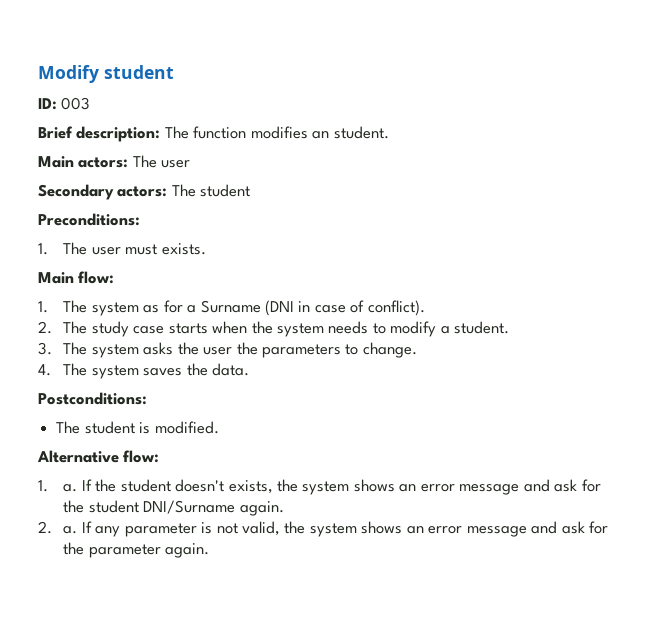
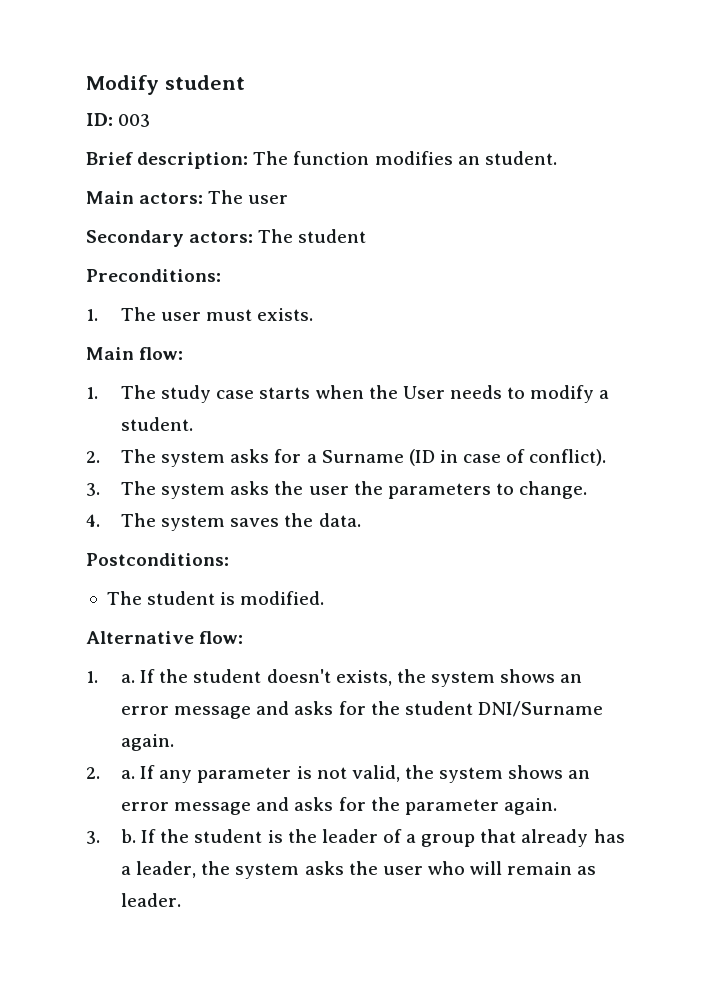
[91,300,425,316] [38,321,88,334] system as for a Surname (DNI in case of conflict). // 2. The -> (156, 392) none
[277,323,325,337] system -> [402,386,445,399] User
(510, 327) none -> [86,449,607,467] // 2. The system asks for a Surname (ID in case of conflict).
[554,479,578,492] ask -> [294,701,334,715] asks
[561,521,585,534] ask -> [294,797,334,811] asks
(210, 550) none -> [86,829,625,847] [120,861,597,879] [120,893,181,907] // 3. b. If the student is the leader of a group that already has a leader, the system asks the user who will remain as leader.

